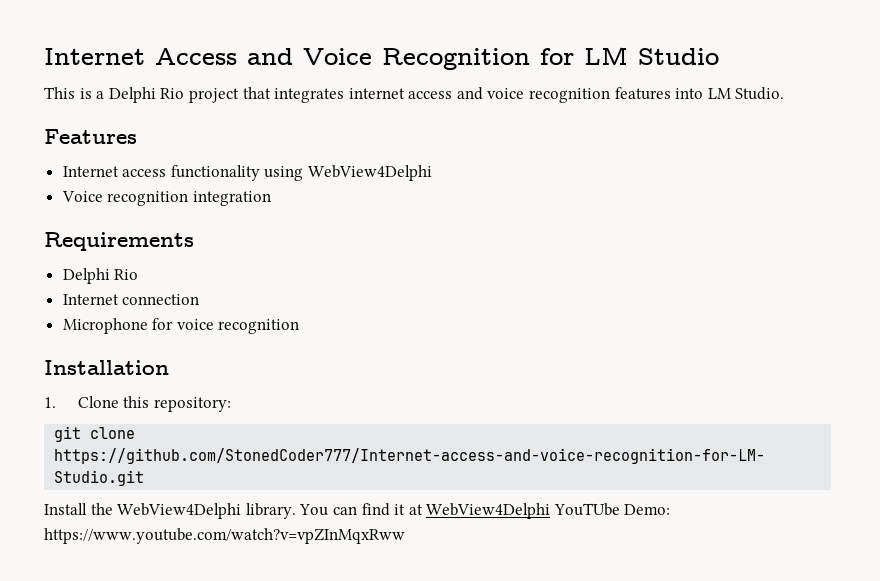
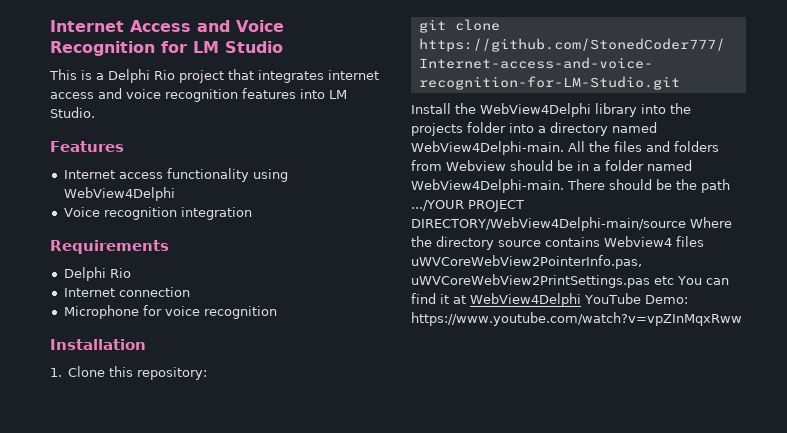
[245,503,296,519] library. -> [595,103,691,117] [411,122,657,136] [411,141,719,155] [411,160,692,171] [411,179,730,193] [411,200,524,212] [411,217,732,231] [411,236,704,250] [411,255,642,269] [411,274,674,288] library into the projects folder into a directory named WebView4Delphi-main. All the files and folders from Webview should be in a folder named WebView4Delphi-main. There should be the path .../YOUR PROJECT DIRECTORY/WebView4Delphi-main/source Where the directory source contains Webview4 files uWVCoreWebView2PointerInfo.pas, uWVCoreWebView2PrintSettings.pas etc
[553,503,620,516] YouTUbe -> [584,293,641,304] YouTube

